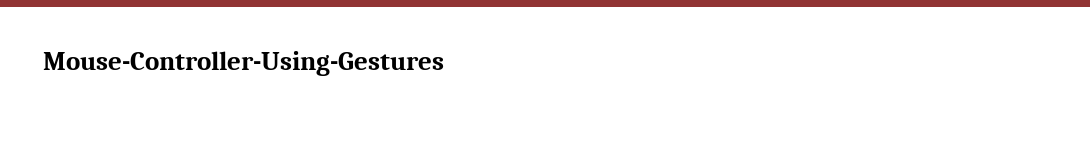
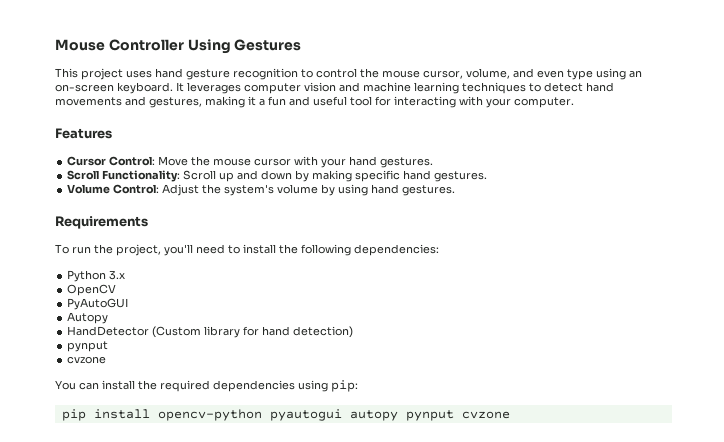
[43,51,444,76] Mouse-Controller-Using-Gestures -> [55,39,302,54] [55,68,642,80] [55,82,614,94] [55,96,574,108] [55,128,112,139] [67,156,434,168] [67,170,488,182] [67,184,456,196] [55,216,148,229] [55,244,439,256] [67,270,126,282] [67,284,117,296] [67,298,129,310] [67,312,109,324] [67,326,354,338] [67,341,109,352] [67,356,107,364] [55,380,358,392] [61,409,510,421] Mouse Controller Using Gestures // This project uses hand gesture recognition to control the mouse cursor, volume, and even type using an on-screen keyboard. It leverages computer vision and machine learning techniques to detect hand movements and gestures, making it a fun and useful tool for interacting with your computer. // Features // Cursor Control: Move the mouse cursor with your hand gestures. // Scroll Functionality: Scroll up and down by making specific hand gestures. // Volume Control: Adjust the system's volume by using hand gestures. // Requirements // To run the project, you'll need to install the following dependencies: // Python 3.x // OpenCV // PyAutoGUI // Autopy // HandDetector (Custom library for hand detection) // pynput // cvzone // You can install the required dependencies using pip: // pip install opencv-python pyautogui autopy pynput cvzone

